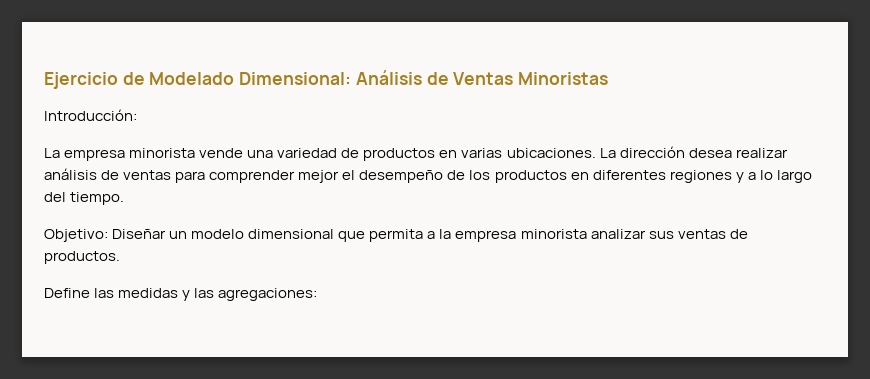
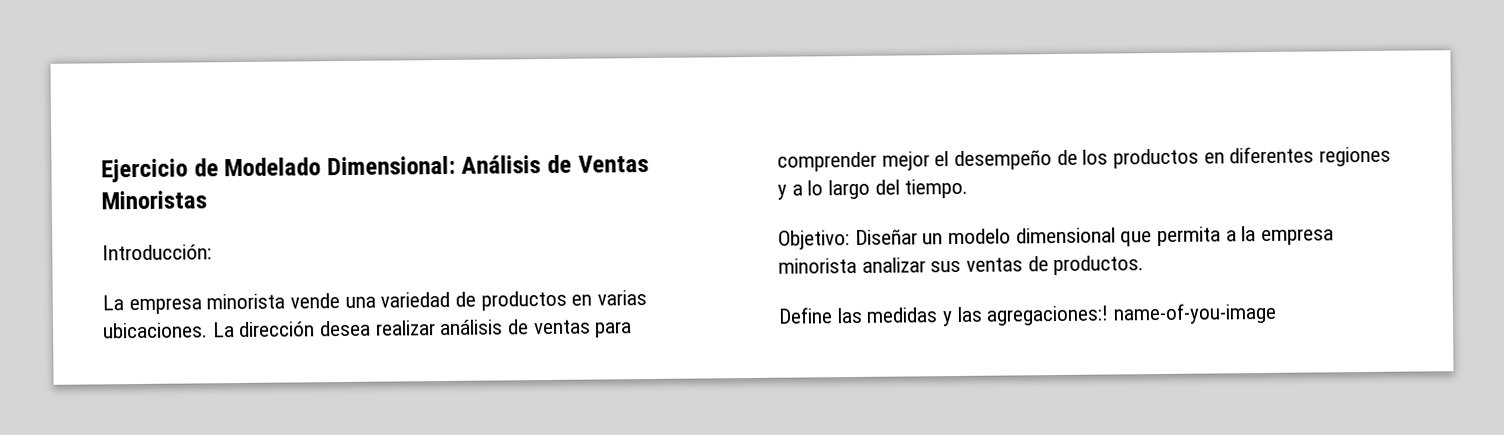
[218,288,318,301] agregaciones: -> [986,302,1278,326] agregaciones:! name-of-you-image

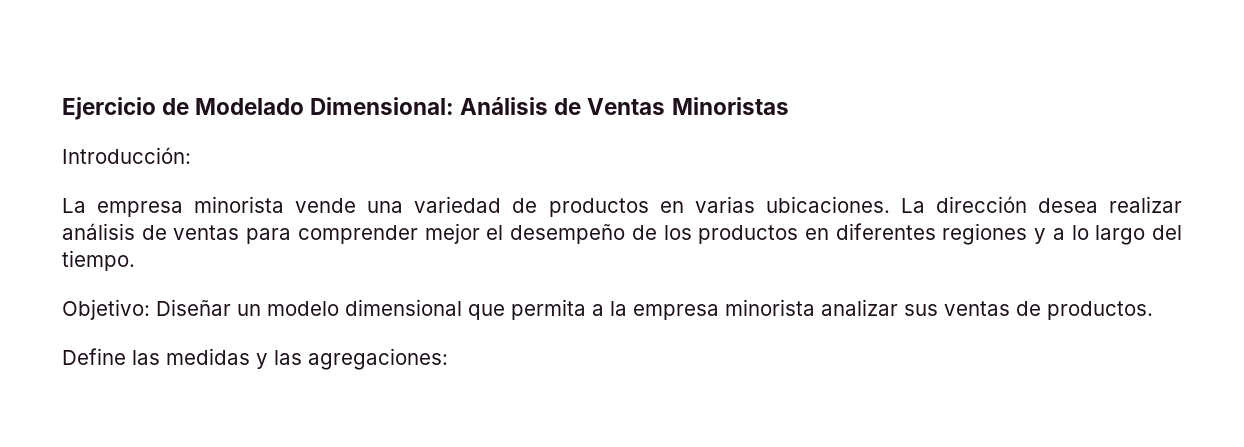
[986,302,1278,326] agregaciones:! name-of-you-image -> [308,348,448,370] agregaciones:

